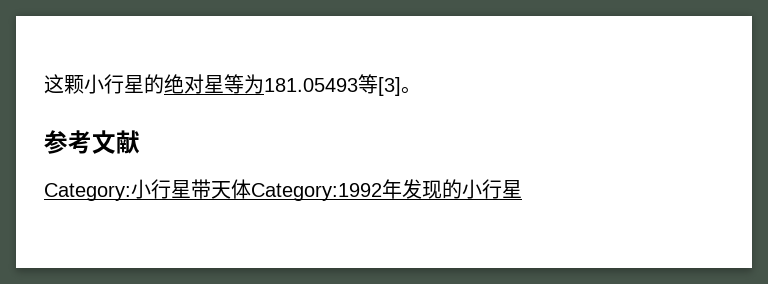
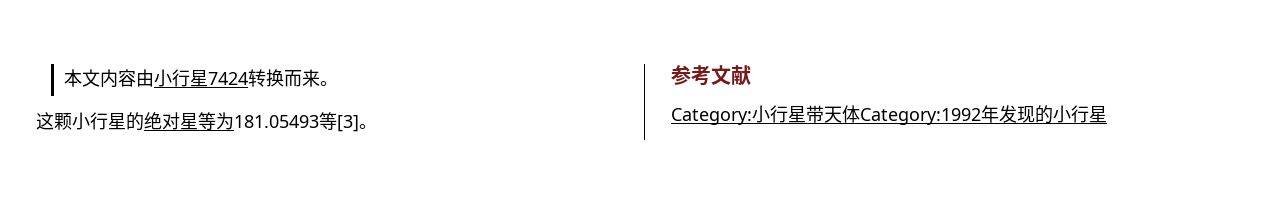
(44, 84) none -> [64,69,339,88] 本文内容由小行星7424转换而来。 //

